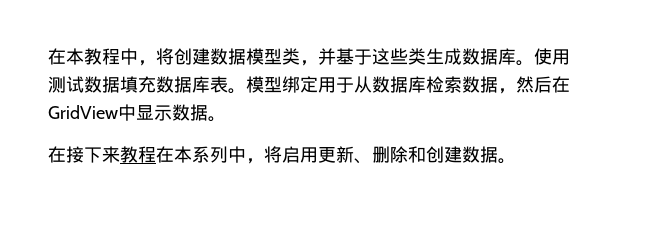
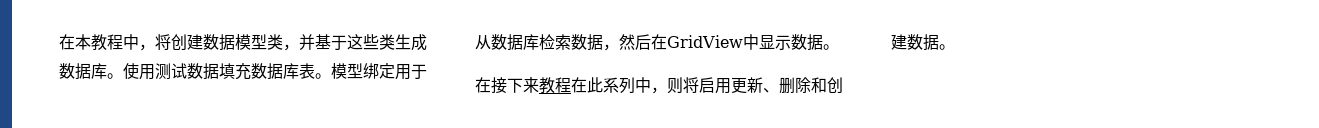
[174,146,192,163] 本 -> [587,77,603,93] 此
(264, 161) none -> [667,77,683,94] 则

